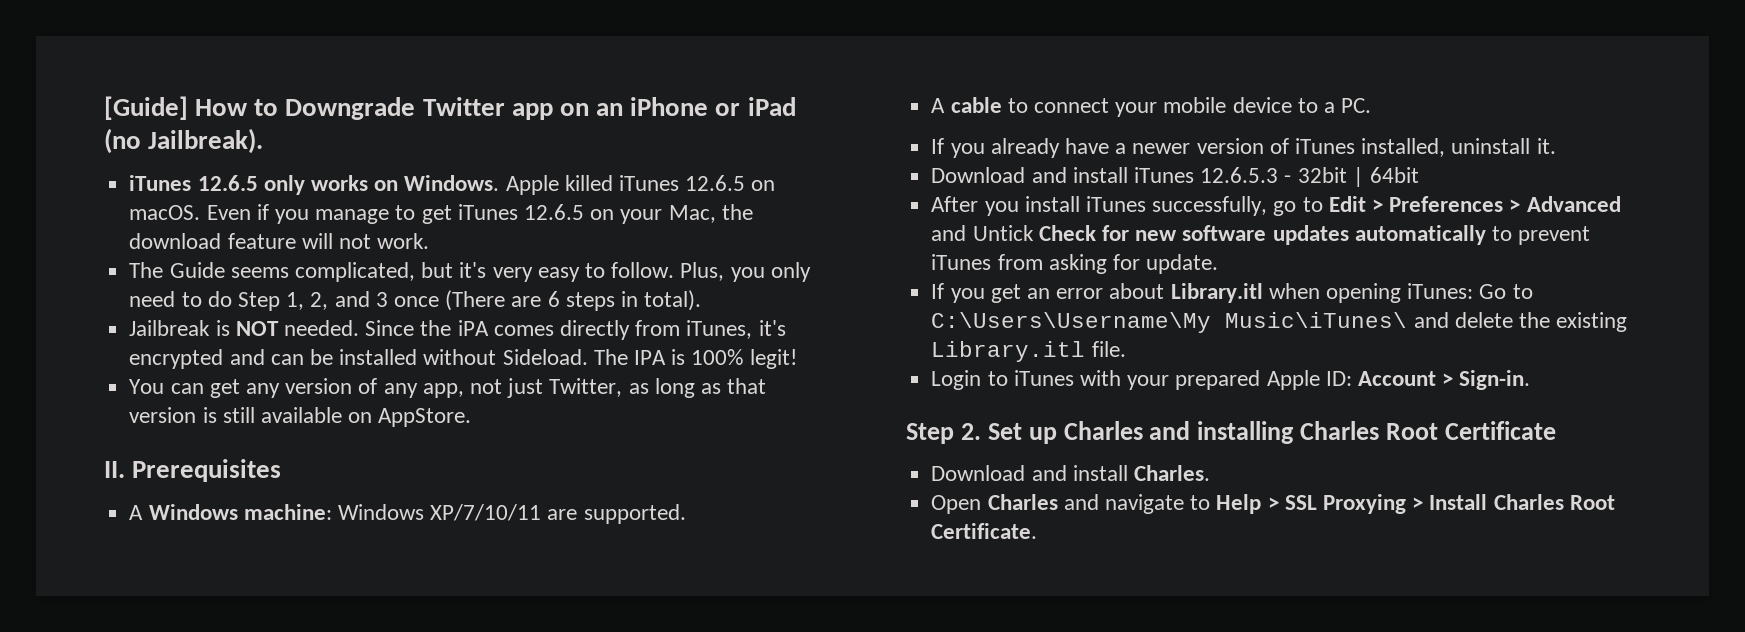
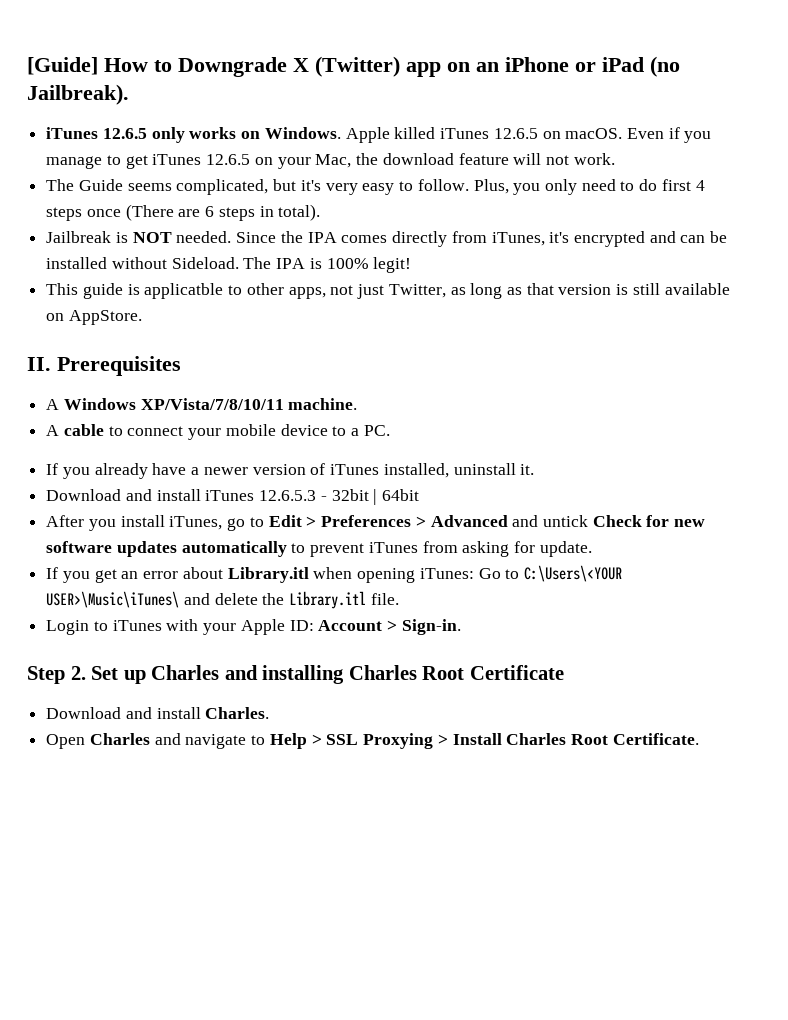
[422,97,505,116] Twitter -> [293,56,400,77] X (Twitter)
[237,291,388,311] Step 1, 2, and 3 -> [661,179,705,191] [46,207,83,221] first 4 steps
[457,320,489,336] iPA -> [307,232,337,243] IPA
[129,378,464,398] You can get any version of any app, -> [46,283,326,299] This guide is applicatble to other apps,
[243,504,686,524] machine: Windows XP/7/10/11 are supported. -> [140,398,358,410] XP/Vista/7/8/10/11 machine.
[1085,196,1268,216] iTunes successfully, -> [169,516,223,530] iTunes,
[972,225,1034,241] Untick -> [542,515,588,527] untick
[931,312,1408,333] C:\Users\Username\My Music\iTunes\ -> [523,565,622,582] [46,591,180,608] C:\Users\<YOUR USER>\Music\iTunes\
[1556,312,1628,332] existing -> (285, 599) none
[1175,370,1261,390] prepared -> (237, 629) none

